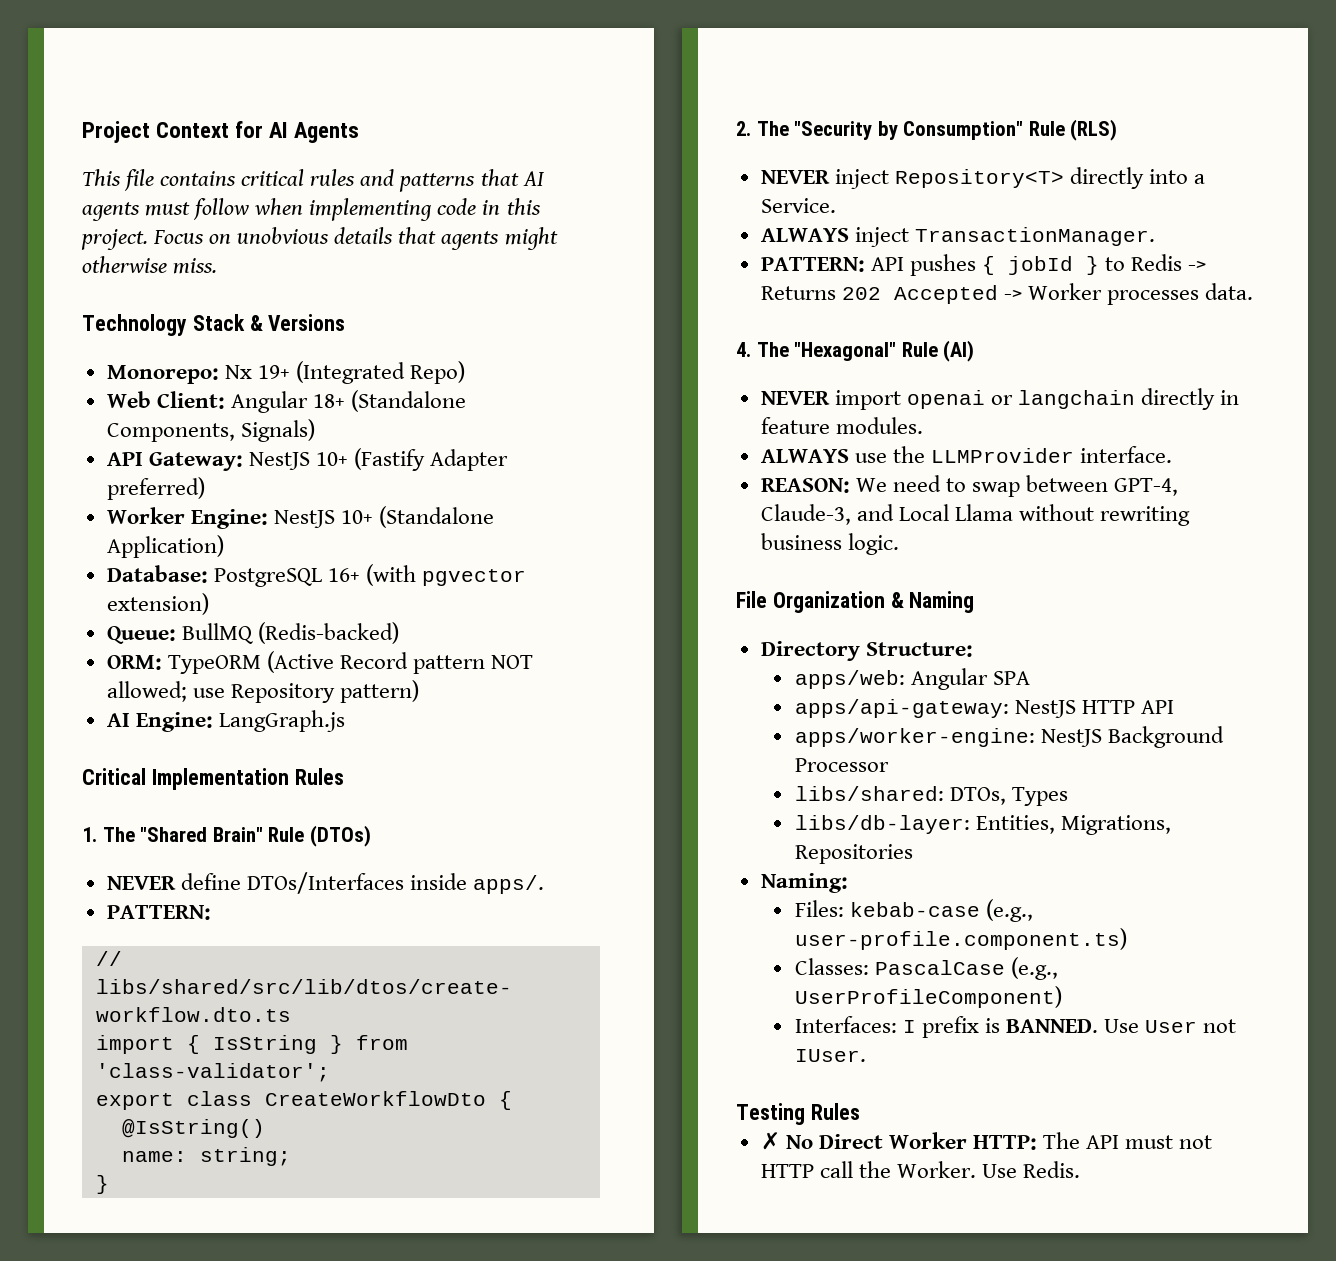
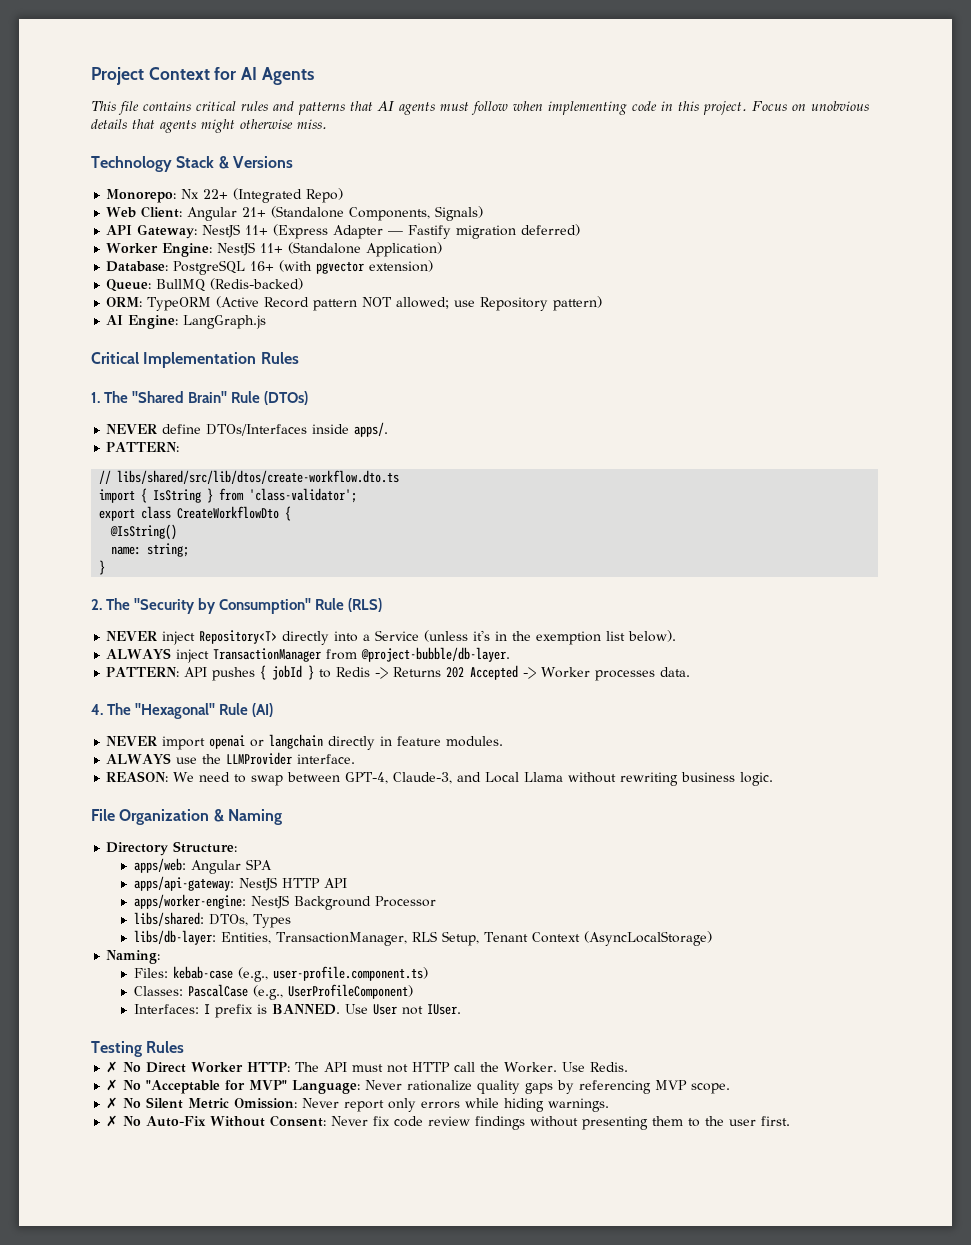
[257,365,290,379] 19+ -> [203,189,229,199] 22+
[312,394,345,408] 18+ -> [242,207,267,217] 21+
[315,448,509,471] [106,477,205,500] 10+ (Fastify Adapter preferred) -> [245,224,581,239] 11+ (Express Adapter — Fastify migration deferred)
[340,510,373,524] 10+ -> [260,243,284,253] 11+
[760,198,836,213] Service. -> [375,630,677,645] Service (unless it's in the exemption list below).
[914,227,1155,246] TransactionManager. -> [213,647,511,662] TransactionManager from @project-bubble/db-layer.
[1060,815,1171,835] [794,844,913,864] Migrations, Repositories -> [275,931,712,946] TransactionManager, RLS Setup, Tenant Context (AsyncLocalStorage)
(1081, 1169) none -> [106,1079,731,1094] [106,1097,610,1112] [106,1115,791,1130] // ✗ No "Acceptable for MVP" Language: Never rationalize quality gaps by referencing MVP scope. // ✗ No Silent Metric Omission: Never report only errors while hiding warnings. // ✗ No Auto-Fix Without Consent: Never fix code review findings without presenting them to the user first.

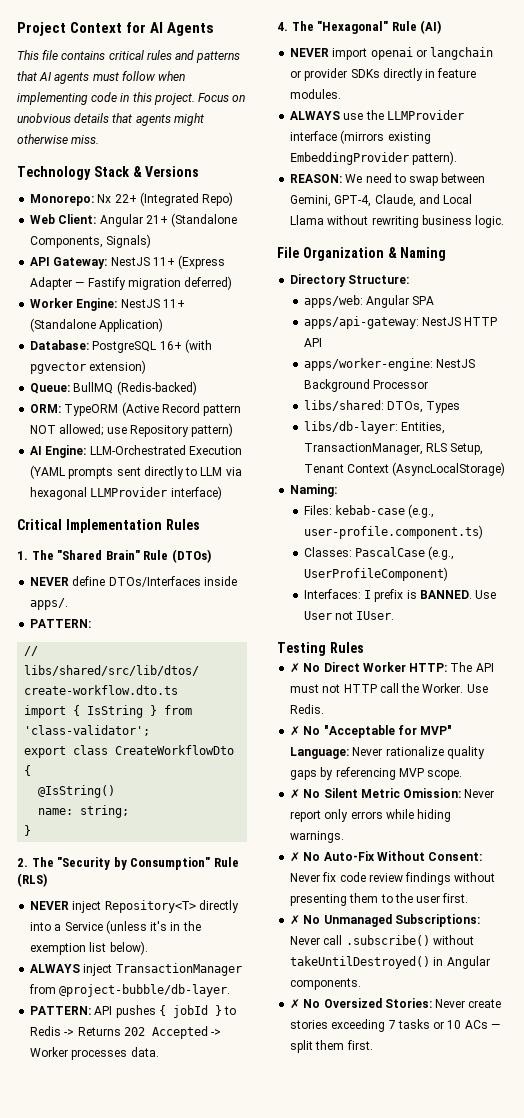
[183,315,267,329] LangGraph.js -> [89,445,242,455] [30,465,242,479] [30,486,222,500] LLM-Orchestrated Execution (YAML prompts sent directly to LLM via hexagonal LLMProvider interface)
(324, 741) none -> [290,68,380,81] or provider SDKs
[297,754,356,764] interface. -> [290,130,431,144] [290,151,458,165] interface (mirrors existing EmbeddingProvider pattern).
[345,772,453,784] GPT-4, Claude-3, -> [290,194,416,207] Gemini, GPT-4, Claude,
(791, 1121) none -> [290,914,480,927] [290,935,474,946] [290,956,490,969] [290,978,362,990] [290,998,502,1009] [290,1019,500,1032] [290,1040,373,1053] // ✗ No Unmanaged Subscriptions: Never call .subscribe() without takeUntilDestroyed() in Angular components. // ✗ No Oversized Stories: Never create stories exceeding 7 tasks or 10 ACs — split them first.

